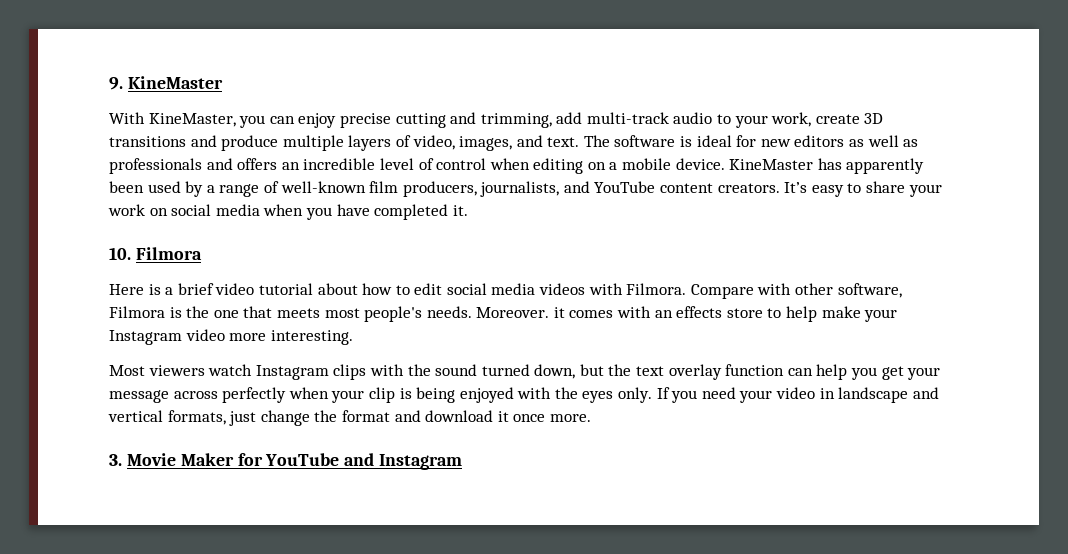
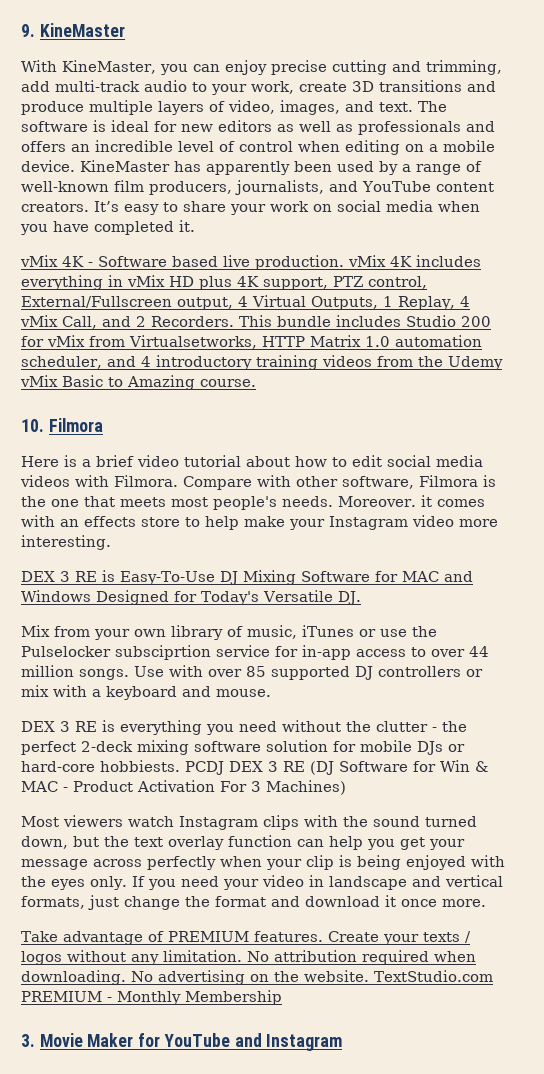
(468, 210) none -> [20,255,481,270] [21,275,427,290] [21,295,470,310] [20,315,491,329] [21,335,482,349] [21,355,503,370] [20,375,256,390] // vMix 4K - Software based live production. vMix 4K includes everything in vMix HD plus 4K support, PTZ control, External/Fullscreen output, 4 Virtual Outputs, 1 Replay, 4 vMix Call, and 2 Recorders. This bundle includes Studio 200 for vMix from Virtualsetworks, HTTP Matrix 1.0 automation scheduler, and 4 introductory training videos from the Udemy vMix Basic to Amazing course.
(353, 337) none -> [21,570,473,585] [21,590,361,605] [21,625,437,640] [21,645,489,660] [21,665,483,680] [21,685,271,700] [21,720,467,735] [21,740,465,755] [21,760,488,775] [21,780,346,795] // DEX 3 RE is Easy-To-Use DJ Mixing Software for MAC and Windows Designed for Today's Versatile DJ. // Mix from your own library of music, iTunes or use the Pulselocker subsciprtion service for in-app access to over 44 million songs. Use with over 85 supported DJ controllers or mix with a keyboard and mouse. // DEX 3 RE is everything you need without the clutter - the perfect 2-deck mixing software solution for mobile DJs or hard-core hobbiests. PCDJ DEX 3 RE (DJ Software for Win & MAC - Product Activation For 3 Machines)
(591, 418) none -> [21,931,471,945] [21,950,476,965] [21,970,493,985] [21,990,282,1005] // Take advantage of PREMIUM features. Create your texts / logos without any limitation. No attribution required when downloading. No advertising on the website. TextStudio.com PREMIUM - Monthly Membership

